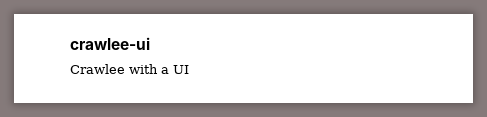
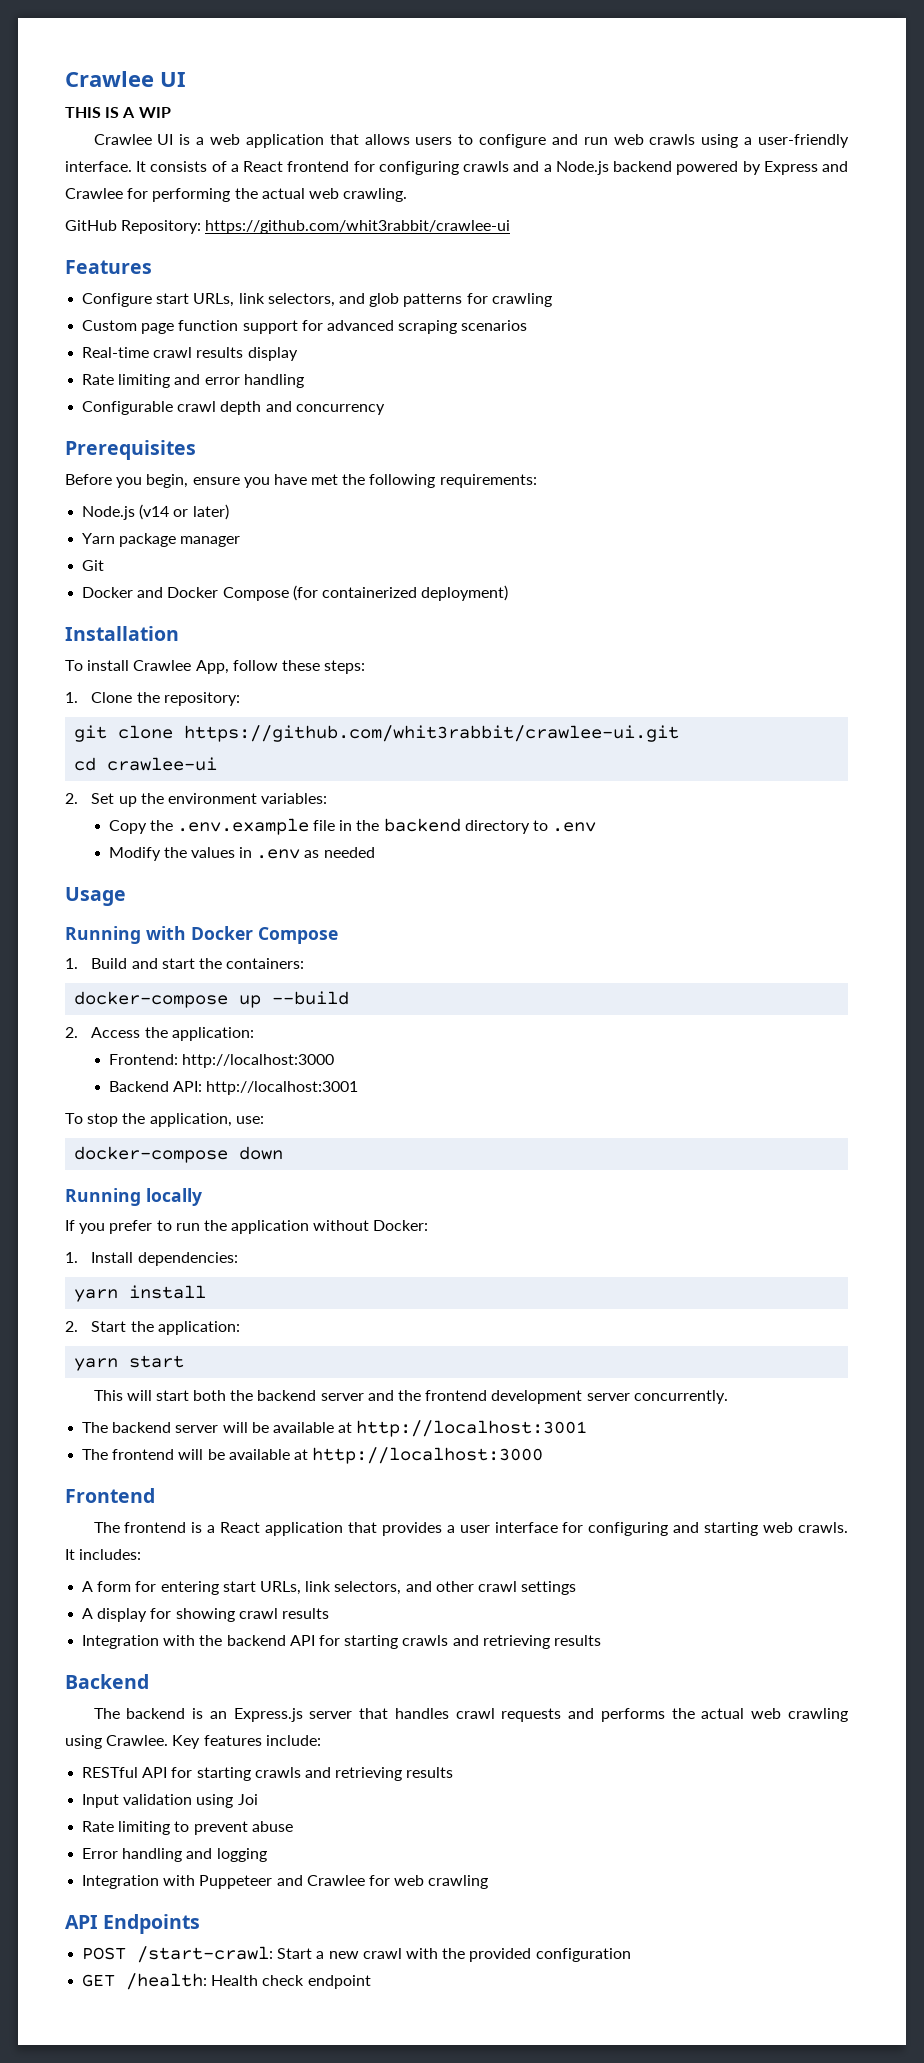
[70,37,150,50] [70,64,189,74] crawlee-ui // Crawlee with a UI -> [65,71,186,87] [65,107,171,118] [93,134,850,148] [65,161,849,175] [65,188,408,202] [65,220,511,234] [65,260,152,274] [82,293,552,307] [82,320,528,334] [82,347,298,361] [82,374,304,388] [82,401,385,415] [65,440,196,460] [65,474,537,488] [82,504,229,520] [82,533,241,547] [82,560,105,571] [82,585,509,601] [65,626,179,641] [65,660,366,674] [65,692,240,706] [74,725,680,742] [74,757,218,771] [65,793,328,807] [108,818,597,835] [108,847,375,861] [65,887,126,906] [65,926,338,944] [65,958,305,969] [74,991,350,1008] [65,1027,254,1041] [108,1054,334,1068] [108,1081,358,1095] [65,1113,264,1127] [74,1146,284,1163] [65,1188,202,1206] [65,1220,429,1234] [65,1252,238,1266] [74,1285,207,1302] [65,1321,240,1335] [74,1355,185,1371] [93,1390,728,1404] [82,1420,588,1437] [82,1447,544,1464] [65,1488,155,1503] [93,1522,848,1536] [65,1549,142,1560] [82,1581,577,1595] [82,1608,329,1622] [82,1635,601,1649] [65,1674,149,1689] [93,1708,848,1722] [65,1735,321,1749] [82,1767,454,1781] [82,1794,258,1808] [82,1821,293,1835] [82,1848,267,1862] [82,1875,489,1889] [65,1914,201,1934] [82,1946,631,1963] [82,1973,371,1990] Crawlee UI // THIS IS A WIP // Crawlee UI is a web application that allows users to configure and run web crawls using a user-friendly interface. It consists of a React frontend for configuring crawls and a Node.js backend powered by Express and Crawlee for performing the actual web crawling. // GitHub Repository: https://github.com/whit3rabbit/crawlee-ui // Features // Configure start URLs, link selectors, and glob patterns for crawling // Custom page function support for advanced scraping scenarios // Real-time crawl results display // Rate limiting and error handling // Configurable crawl depth and concurrency // Prerequisites // Before you begin, ensure you have met the following requirements: // Node.js (v14 or later) // Yarn package manager // Git // Docker and Docker Compose (for containerized deployment) // Installation // To install Crawlee App, follow these steps: // 1. Clone the repository: // git clone https://github.com/whit3rabbit/crawlee-ui.git // cd crawlee-ui // 2. Set up the environment variables: // Copy the .env.example file in the backend directory to .env // Modify the values in .env as needed // Usage // Running with Docker Compose // 1. Build and start the containers: // docker-compose up --build // 2. Access the application: // Frontend: http://localhost:3000 // Backend API: http://localhost:3001 // To stop the application, use: // docker-compose down // Running locally // If you prefer to run the application without Docker: // 1. Install dependencies: // yarn install // 2. Start the application: // yarn start // This will start both the backend server and the frontend development server concurrently. // The backend server will be available at http://localhost:3001 // The frontend will be available at http://localhost:3000 // Frontend // The frontend is a React application that provides a user interface for configuring and starting web crawls. It includes: // A form for entering start URLs, link selectors, and other crawl settings // A display for showing crawl results // Integration with the backend API for starting crawls and retrieving results // Backend // The backend is an Express.js server that handles crawl requests and performs the actual web crawling using Crawlee. Key features include: // RESTful API for starting crawls and retrieving results // Input validation using Joi // Rate limiting to prevent abuse // Error handling and logging // Integration with Puppeteer and Crawlee for web crawling // API Endpoints // POST /start-crawl: Start a new crawl with the provided configuration // GET /health: Health check endpoint

